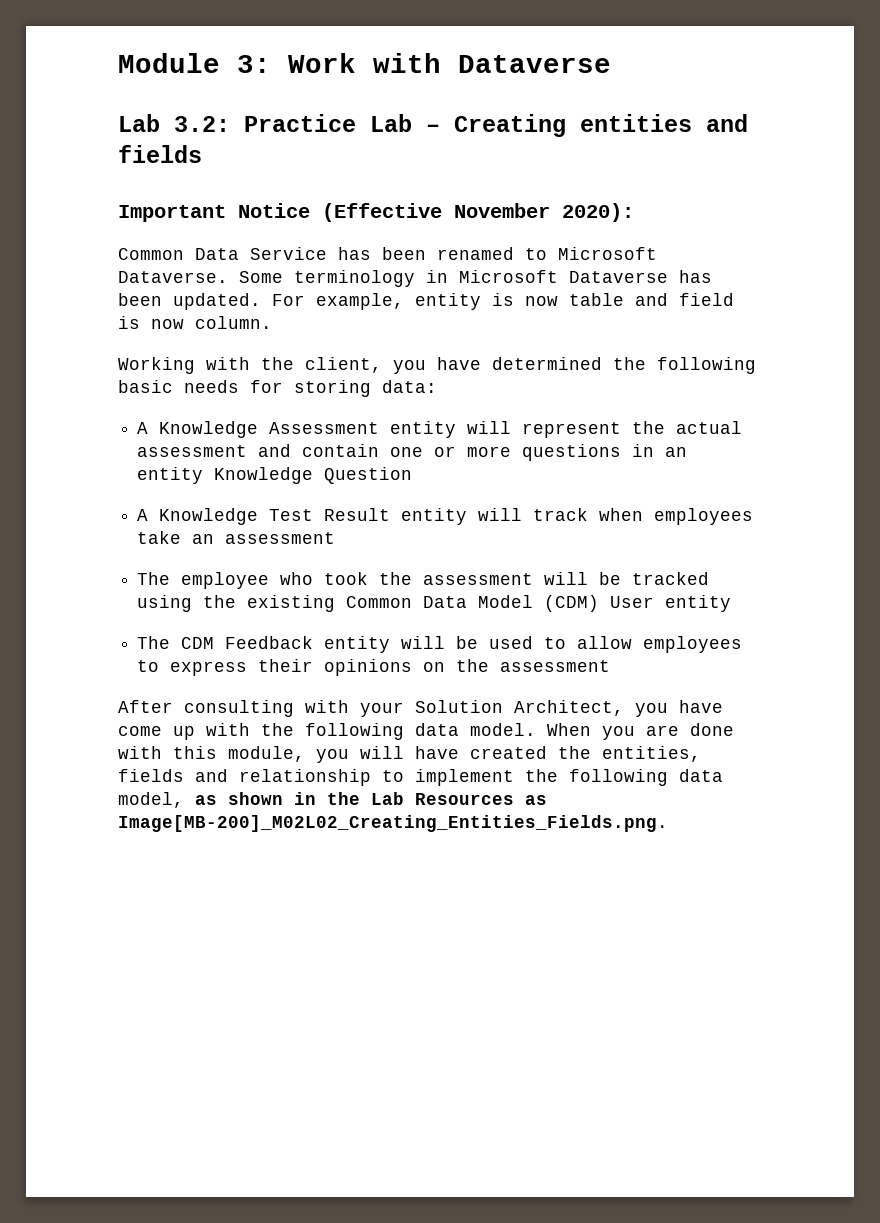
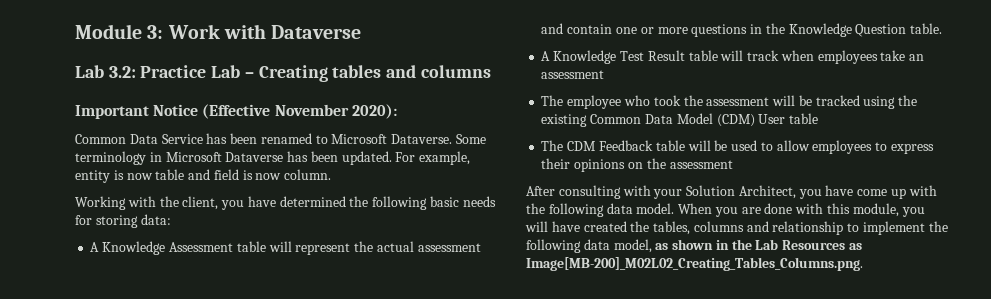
[580,114,748,132] [118,145,202,163] entities and fields -> [332,65,491,78] tables and columns
[390,421,457,438] entity -> [236,241,266,252] table
[665,447,688,457] [137,467,204,484] an entity -> [765,23,785,34] the
(413, 475) none -> [910,23,943,34] table.
[401,508,468,525] entity -> [688,50,718,61] table
[665,595,732,612] entity -> [789,113,819,124] table
[324,636,391,653] entity -> [655,140,685,151] table
[602,746,701,762] [118,769,184,782] entities, fields -> [653,221,744,235] tables, columns
[118,815,668,832] Image[MB-200]_M02L02_Creating_Entities_Fields.png. -> [526,257,863,271] Image[MB-200]_M02L02_Creating_Tables_Columns.png.

